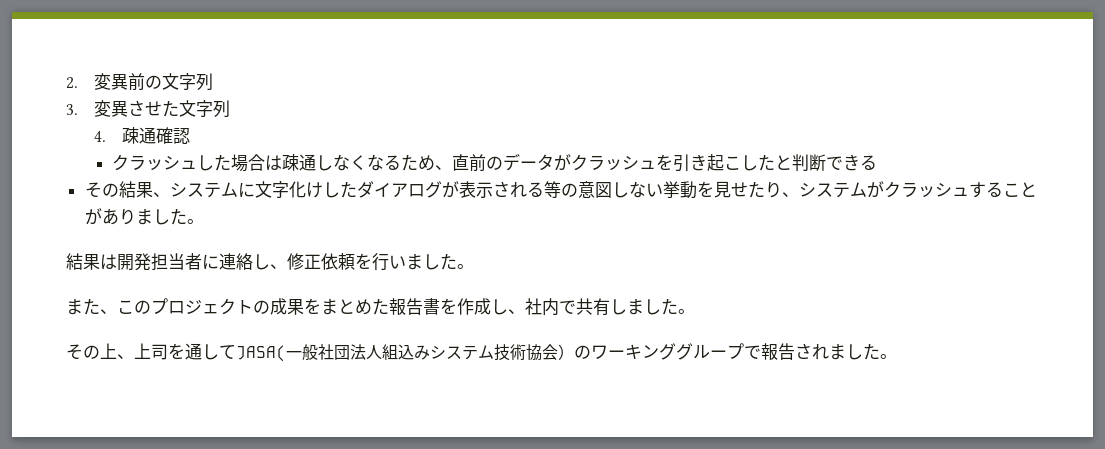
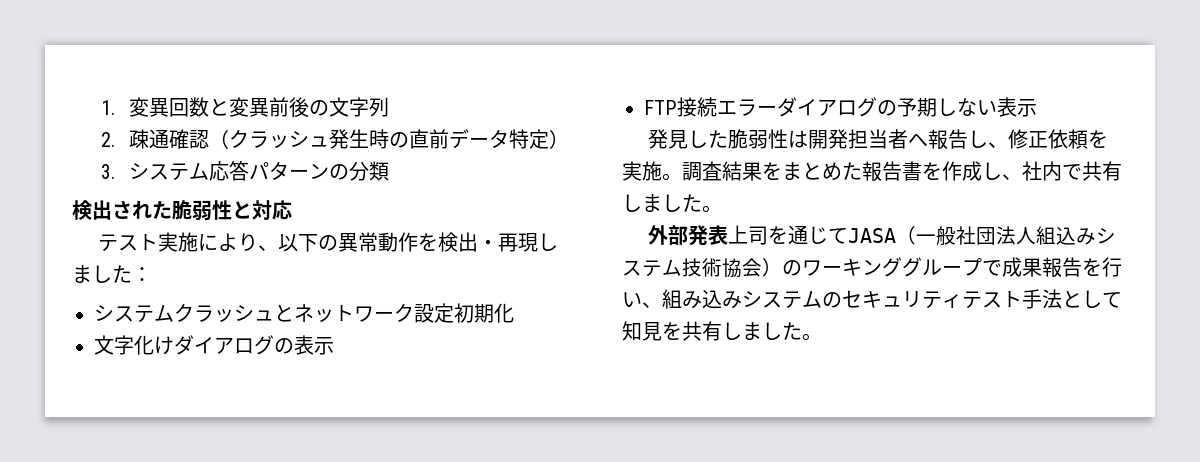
[66,73,213,91] [66,100,230,118] [93,131,106,142] 2.変異前の文字列 // 3.変異させた文字列 // 4. -> [100,97,390,117] [100,132,115,147] 1.変異回数と変異前後の文字列 // 2.
[112,153,878,172] [84,181,255,198] // クラッシュした場合は疎通しなくなるため、直前のデータがクラッシュを引き起こしたと判断できる // その結果、システムに -> [209,129,570,149] [100,161,390,181] [72,200,292,221] [98,232,559,252] [72,265,152,283] [94,303,514,323] （クラッシュ発生時の直前データ特定） // 3.システム応答パターンの分類 // 検出された脆弱性と対応 // テスト実施により、以下の異常動作を検出・再現しました： // システムクラッシュとネットワーク設定初期化 //
[322,181,1037,199] [84,208,204,225] [66,253,100,270] したダイアログが表示される等の意図しない挙動を見せたり、システムがクラッシュすることがありました。 // 結果 -> [174,335,334,355] [644,97,1037,117] [648,129,789,149] ダイアログの表示 // FTP接続エラーダイアログの予期しない表示 // 発見した脆弱性
[202,253,253,270] に連絡 -> [908,129,969,150] へ報告
[372,253,474,271] [66,298,287,315] 行いました。 // また、このプロジェクトの成 -> [622,161,742,181] 実施。調査結
[66,343,286,362] その上、上司を通してJASA( -> [648,225,917,246] 外部発表上司を通じてJASA（
[761,343,829,360] 報告され -> [1002,257,1122,278] [622,289,1122,309] [622,321,742,341] 成果報告を行い、組み込みシステムのセキュリティテスト手法として知見を共有し

